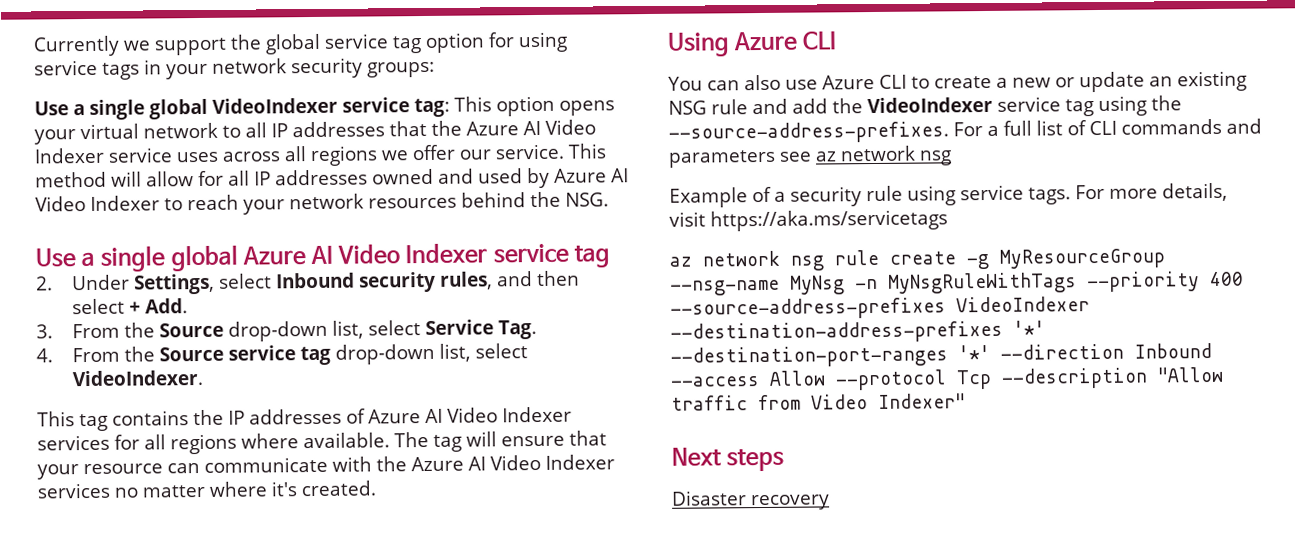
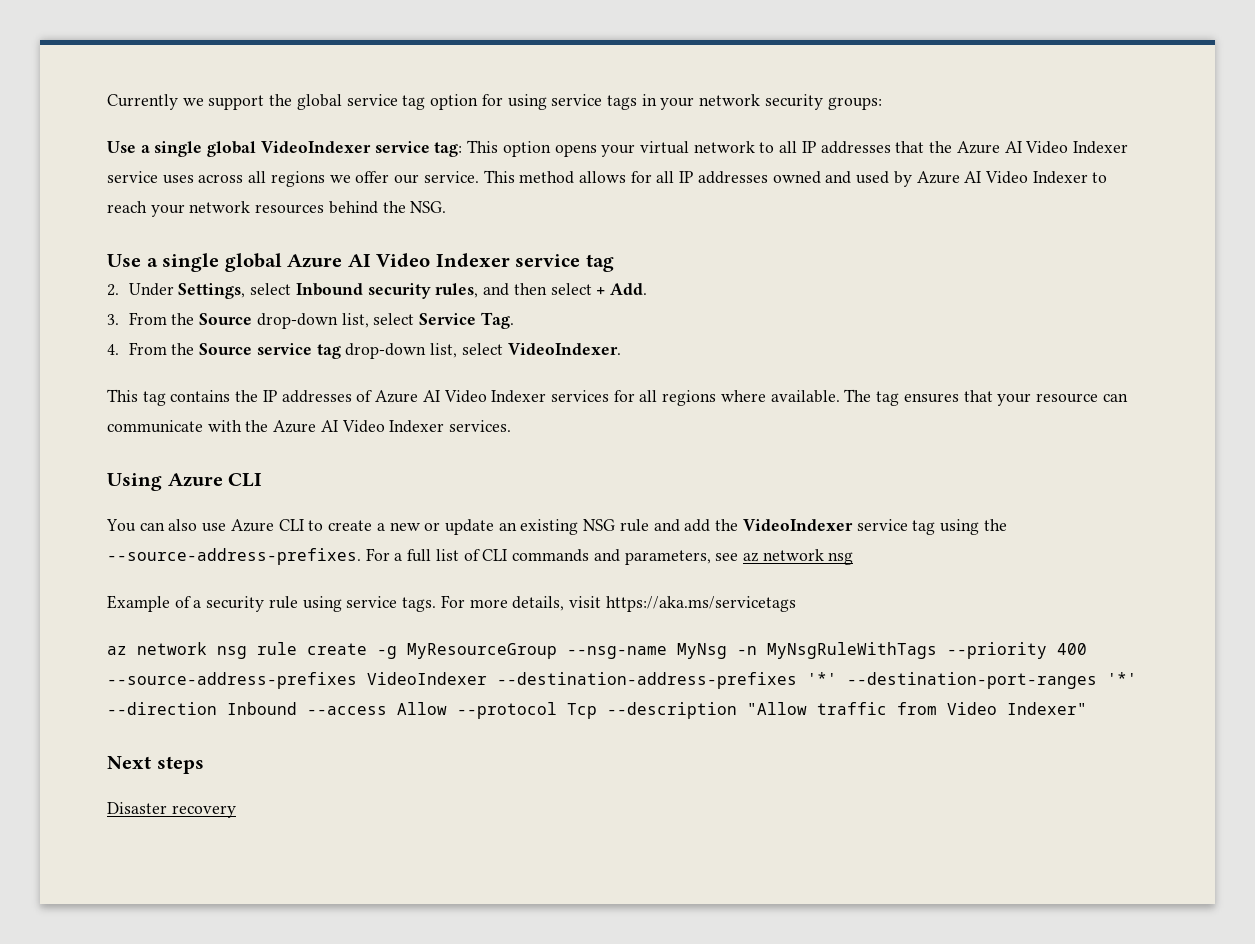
[111,171,194,187] will allow -> [578,171,626,183] allows
[466,431,565,447] will ensure -> [903,393,959,403] ensures
[37,480,376,499] services no matter where it's created. -> [449,420,512,432] services.
[668,149,776,168] parameters -> [624,550,711,565] parameters,

